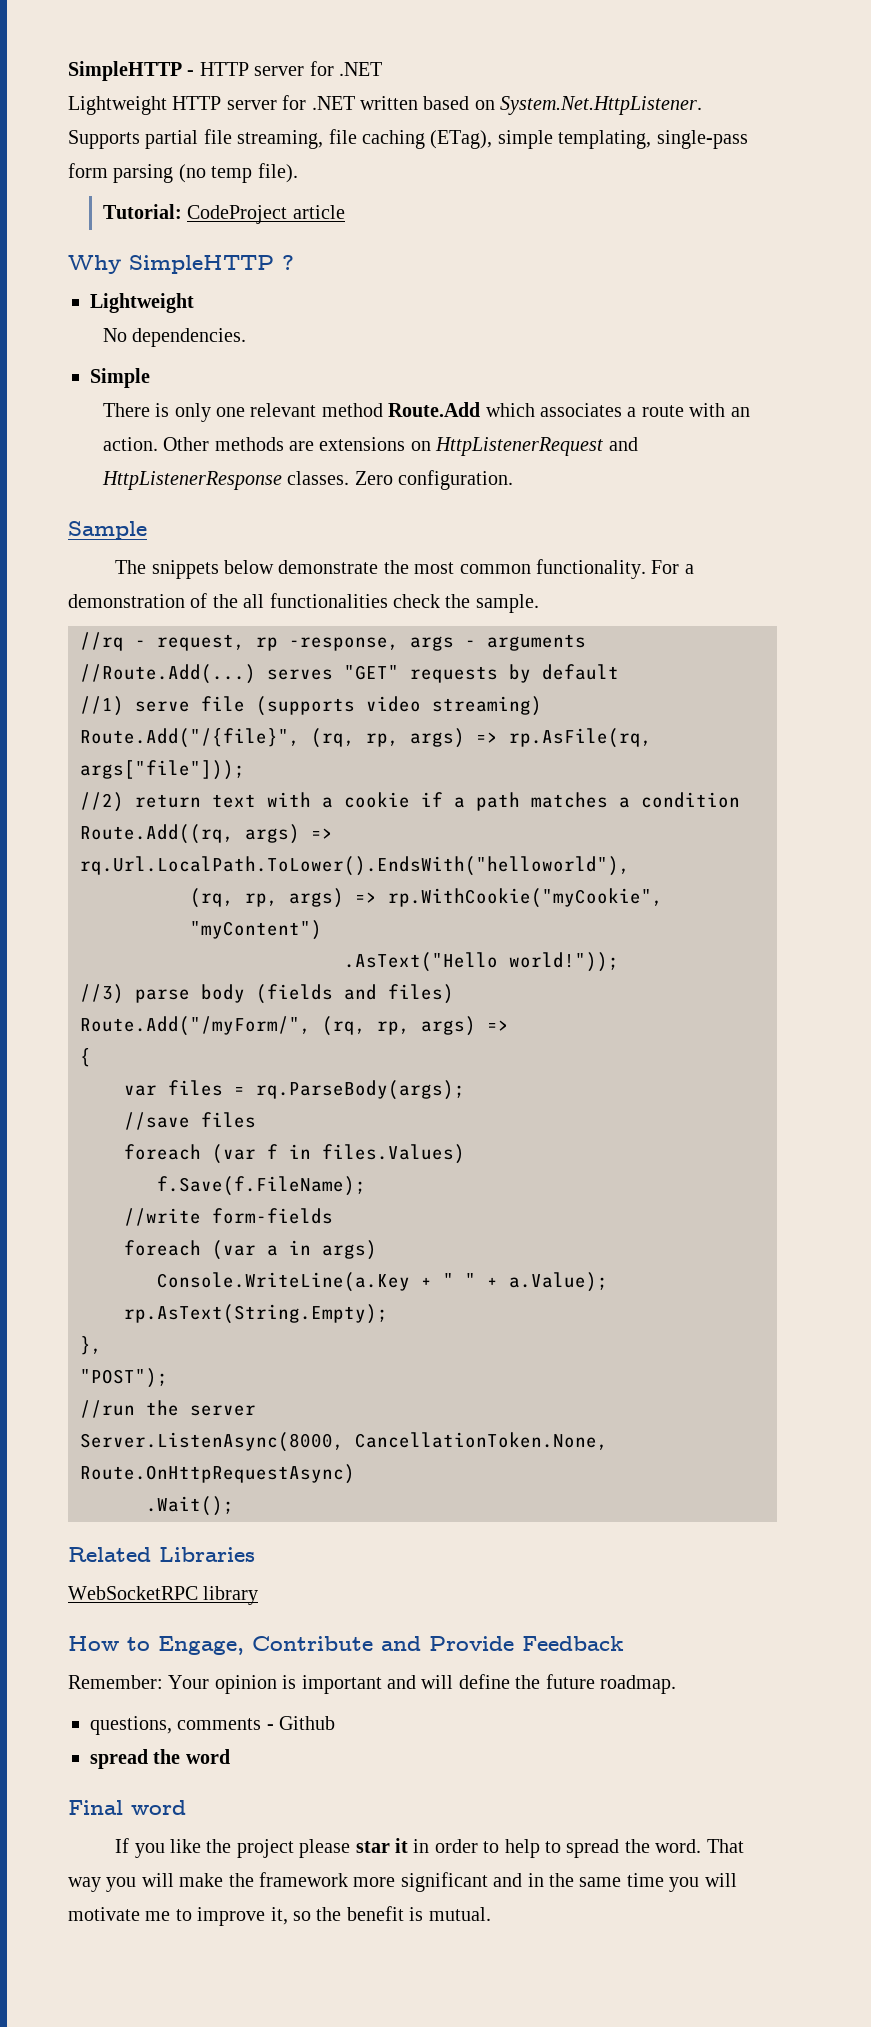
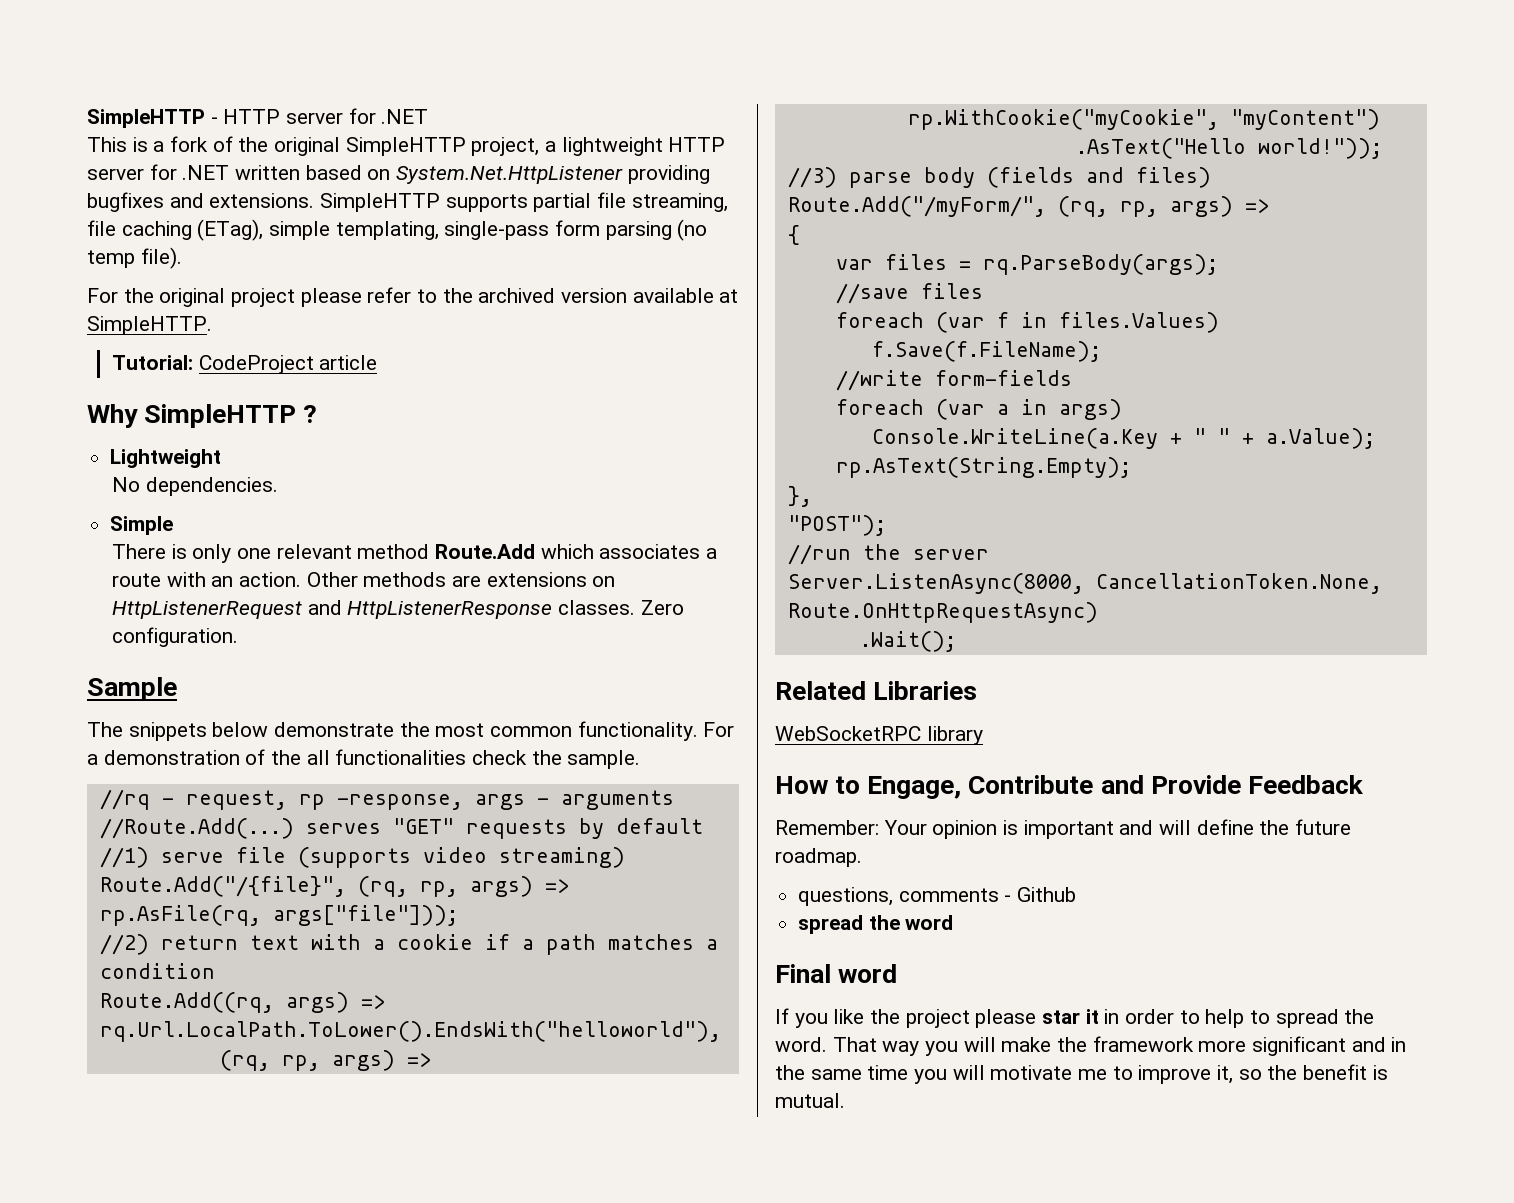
[68,96,167,115] Lightweight -> [87,136,663,156] This is a fork of the original SimpleHTTP project, a lightweight
[500,96,703,115] [68,130,140,149] System.Net.HttpListener. Supports -> [396,165,710,184] [87,192,528,212] System.Net.HttpListener providing bugfixes and extensions. SimpleHTTP supports
(298, 173) none -> [87,287,739,307] [87,316,212,335] // For the original project please refer to the archived version available at SimpleHTTP.

